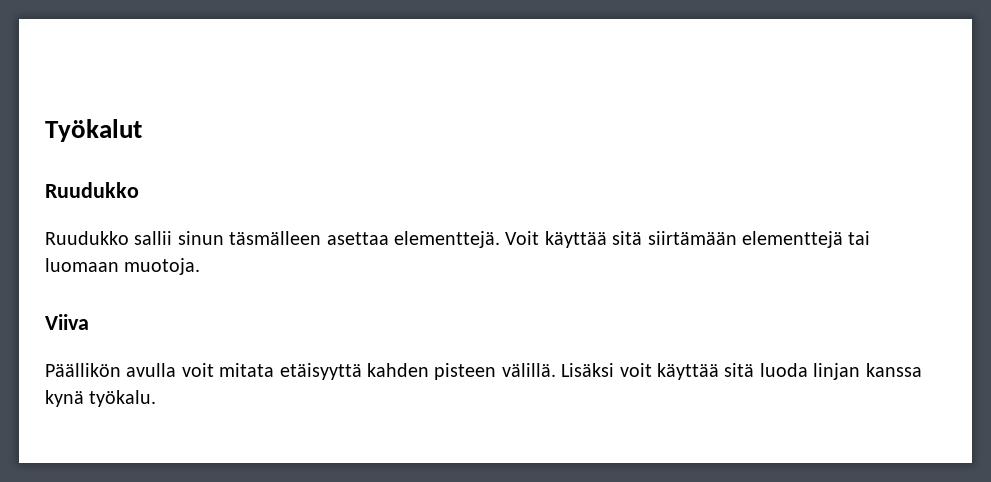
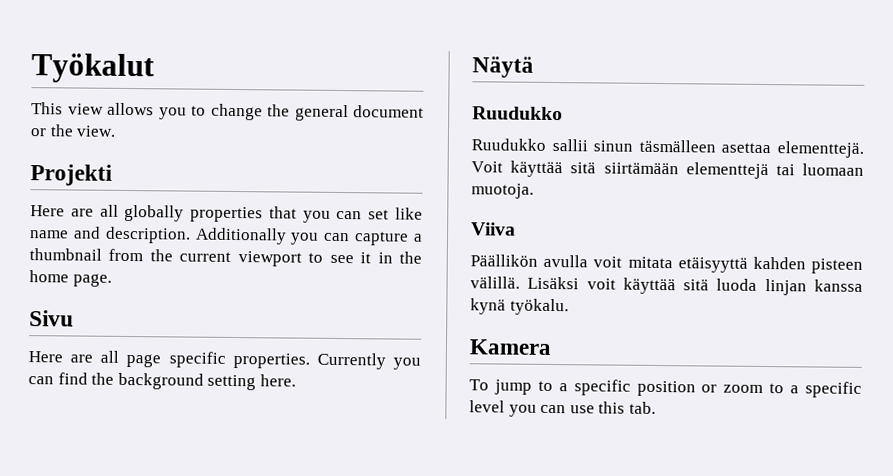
(142, 130) none -> [31,102,424,122] [30,124,117,137] [30,164,113,186] [30,204,423,223] [29,226,423,246] [29,248,423,267] [29,270,112,287] [29,310,74,327] [28,350,421,370] [28,372,296,391] [472,56,534,78] // This view allows you to change the general document or the view. // Projekti // Here are all globally properties that you can set like name and description. Additionally you can capture a thumbnail from the current viewport to see it in the home page. // Sivu // Here are all page specific properties. Currently you can find the background setting here. // Näytä
(157, 398) none -> [469,339,552,355] [469,379,862,398] [469,400,656,417] // Kamera // To jump to a specific position or zoom to a specific level you can use this tab.

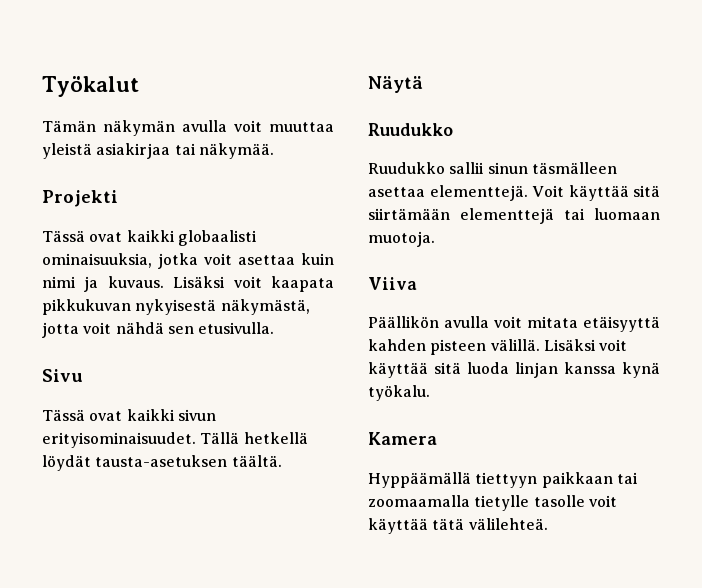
[31,102,424,122] [30,124,117,137] [30,164,113,186] [30,204,423,223] [29,226,423,246] [29,248,423,267] [29,270,112,287] [29,310,74,327] [28,350,421,370] [28,372,296,391] This view allows you to change the general document or the view. // Projekti // Here are all globally properties that you can set like name and description. Additionally you can capture a thumbnail from the current viewport to see it in the home page. // Sivu // Here are all page specific properties. Currently you can find the background setting here. -> [42,120,334,136] [42,143,274,159] [42,190,118,207] [42,230,257,246] [42,253,334,269] [42,276,334,292] [42,299,310,315] [42,322,275,338] [42,369,83,382] [42,409,216,421] [42,432,308,448] [42,455,282,471] Tämän näkymän avulla voit muuttaa yleistä asiakirjaa tai näkymää. // Projekti // Tässä ovat kaikki globaalisti ominaisuuksia, jotka voit asettaa kuin nimi ja kuvaus. Lisäksi voit kaapata pikkukuvan nykyisestä näkymästä, jotta voit nähdä sen etusivulla. // Sivu // Tässä ovat kaikki sivun erityisominaisuudet. Tällä hetkellä löydät tausta-asetuksen täältä.
[469,379,862,398] [469,400,656,417] To jump to a specific position or zoom to a specific level you can use this tab. -> [368,472,638,488] [368,495,617,511] [368,518,548,534] Hyppäämällä tiettyyn paikkaan tai zoomaamalla tietylle tasolle voit käyttää tätä välilehteä.

